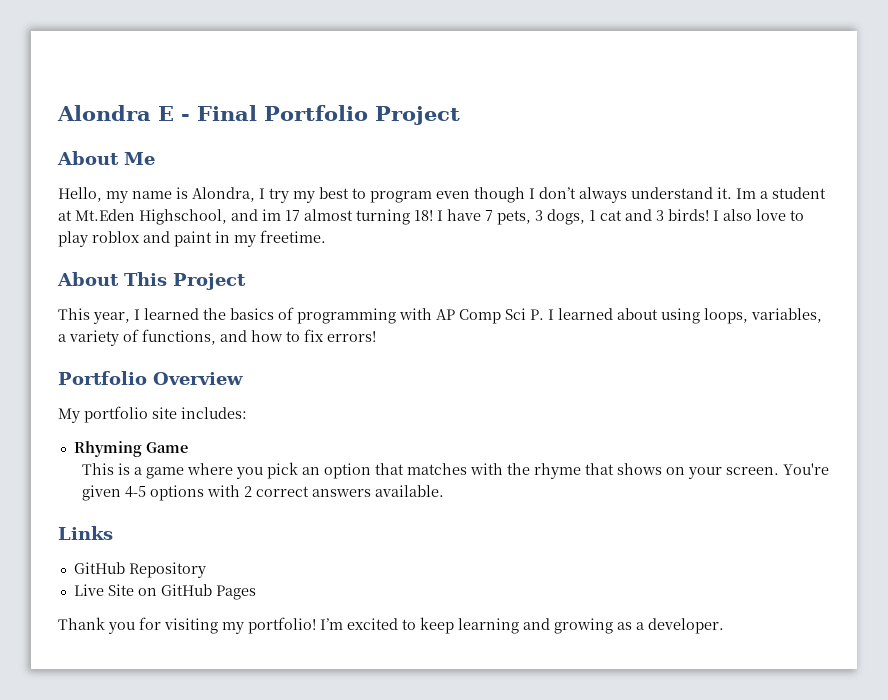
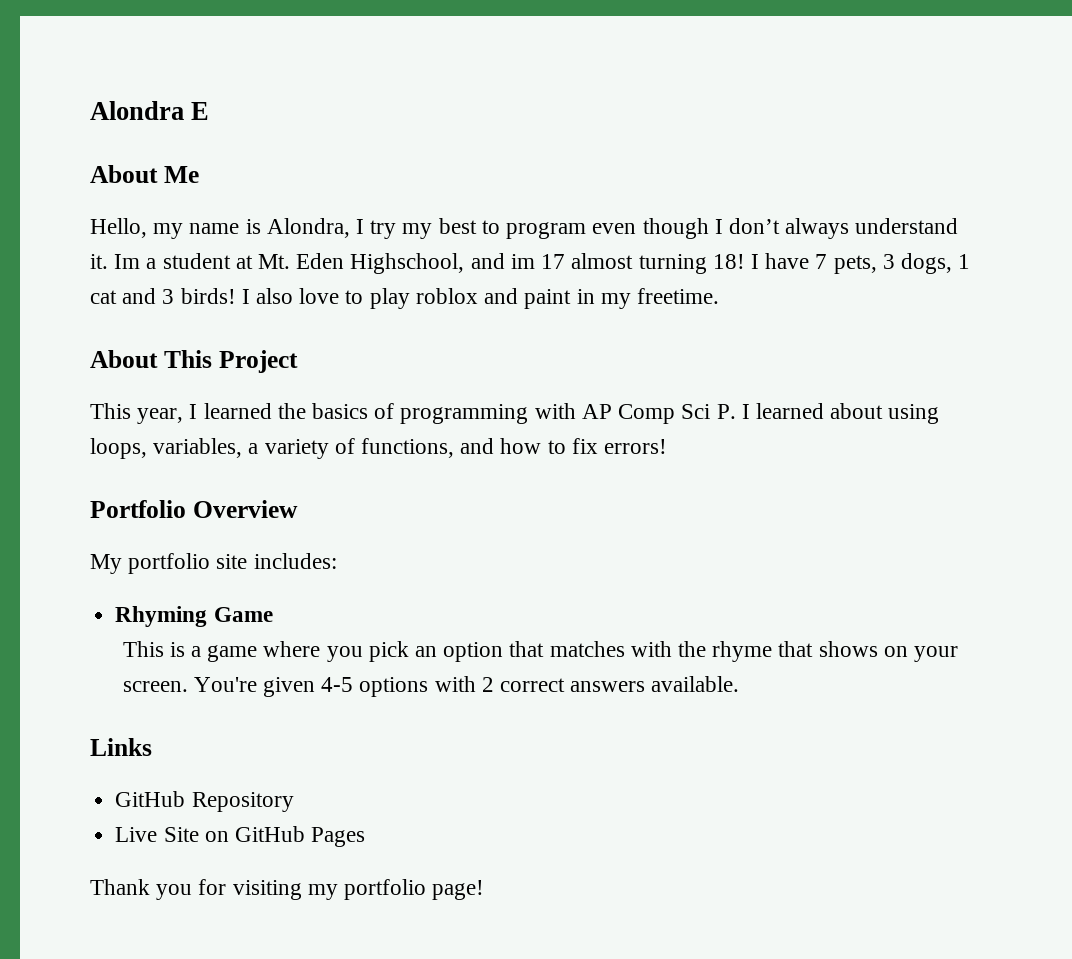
[181,105,460,125] - Final Portfolio Project -> (210, 111) none
[75,209,135,221] Mt.Eden -> [258,253,345,269] Mt. Eden
[248,617,724,634] portfolio! I’m excited to keep learning and growing as a developer. -> [344,879,485,900] portfolio page!

